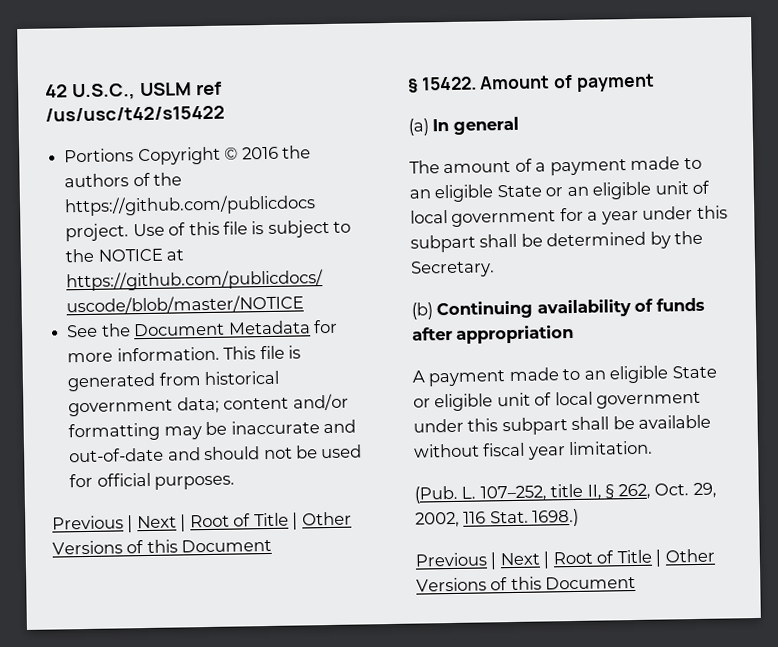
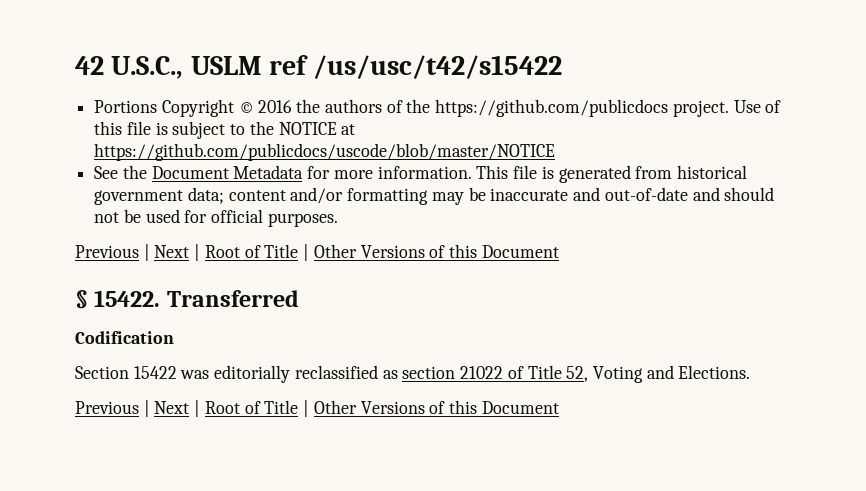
[479,73,655,92] [408,116,519,136] [409,156,702,176] [409,180,711,203] [410,205,728,227] [410,230,704,253] [410,260,495,278] [411,297,705,320] [412,324,575,344] [412,365,717,387] [413,391,702,412] [413,414,712,436] [413,440,654,460] [414,482,717,504] [415,508,580,528] Amount of payment // (a) In general // The amount of a payment made to an eligible State or an eligible unit of local government for a year under this subpart shall be determined by the Secretary. // (b) Continuing availability of funds after appropriation // A payment made to an eligible State or eligible unit of local government under this subpart shall be available without fiscal year limitation. // (Pub. L. 107–252, title II, § 262, Oct. 29, 2002, 116 Stat. 1698.) -> [166,290,299,307] [75,331,174,344] [75,365,751,383] Transferred // Codification // Section 15422 was editorially reclassified as section 21022 of Title 52, Voting and Elections.

